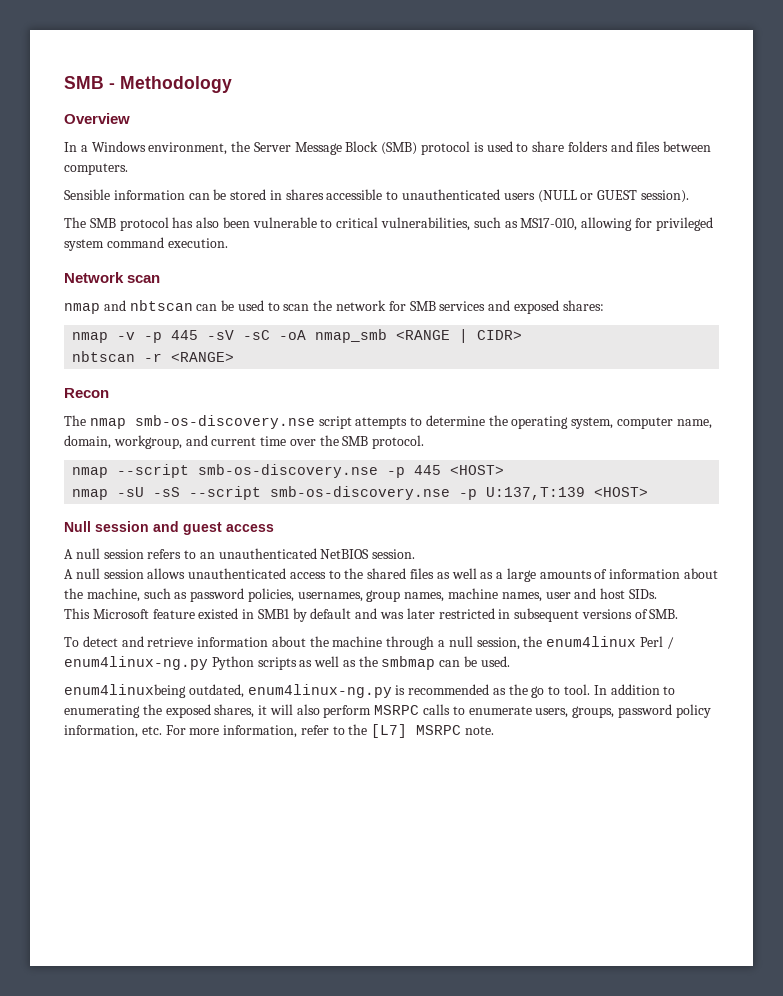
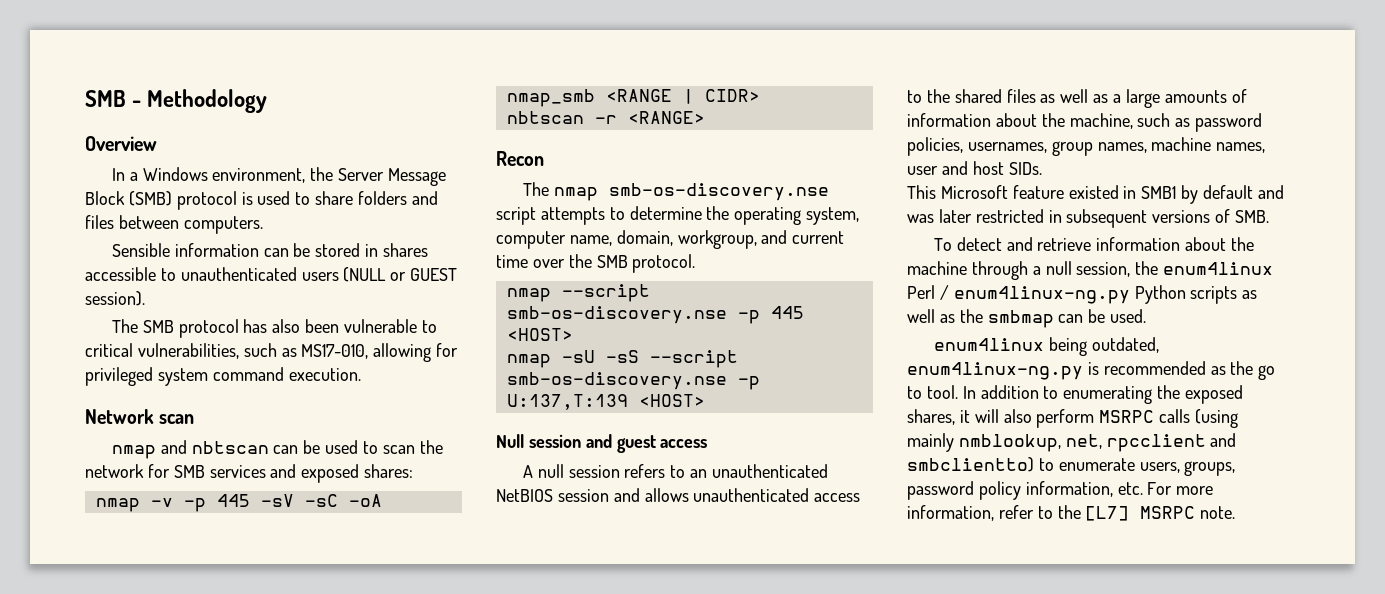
[372,549,416,559] [64,568,144,579] session. // A null session -> [557,488,640,502] session and
[64,684,186,698] enum4linuxbeing -> [933,337,1087,356] enum4linux being
(451, 709) none -> [1195,409,1239,428] [907,433,1237,452] [907,457,1034,472] (using mainly nmblookup, net, rpcclient and smbclientto)

